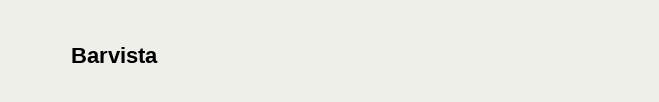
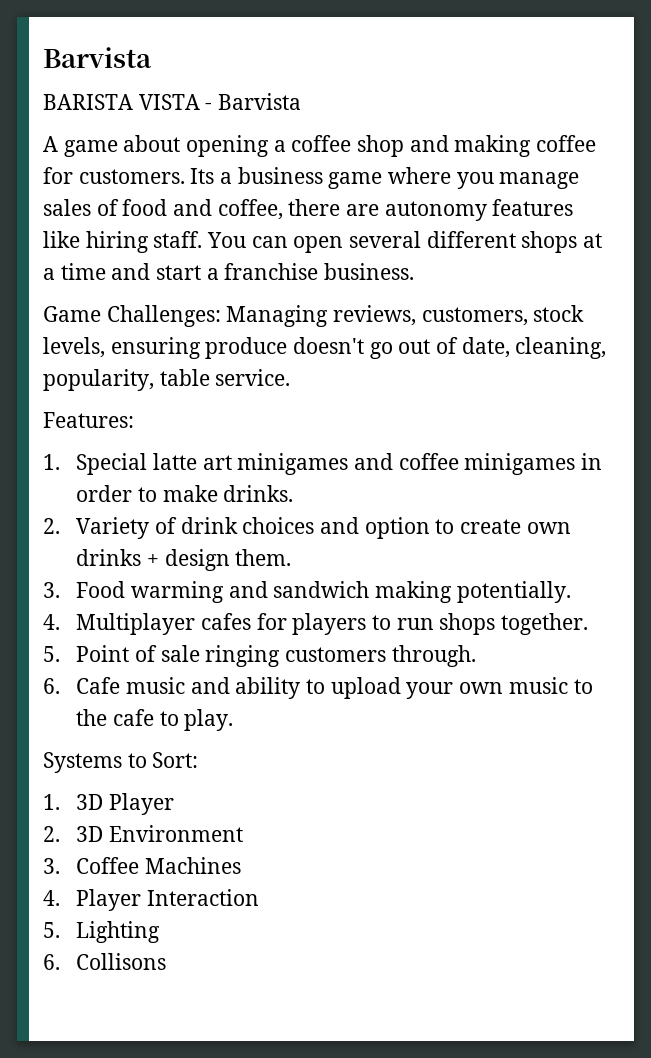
[71,47,158,63] Barvista -> [43,47,152,68] [43,93,302,110] [43,135,597,157] [43,167,580,189] [43,199,574,221] [43,231,603,253] [43,263,415,280] [43,305,585,327] [43,337,607,359] [43,369,291,391] [43,412,134,428] [43,453,603,475] [76,485,294,502] [43,517,571,539] [76,549,292,571] [43,581,571,603] [43,613,589,635] [43,645,476,667] [43,677,593,699] [76,709,234,731] [43,752,199,773] [43,793,175,815] [43,825,244,842] [43,857,242,874] [43,889,260,911] [43,921,161,943] [43,953,167,970] Barvista // BARISTA VISTA - Barvista // A game about opening a coffee shop and making coffee for customers. Its a business game where you manage sales of food and coffee, there are autonomy features like hiring staff. You can open several different shops at a time and start a franchise business. // Game Challenges: Managing reviews, customers, stock levels, ensuring produce doesn't go out of date, cleaning, popularity, table service. // Features: // 1. Special latte art minigames and coffee minigames in order to make drinks. // 2. Variety of drink choices and option to create own drinks + design them. // 3. Food warming and sandwich making potentially. // 4. Multiplayer cafes for players to run shops together. // 5. Point of sale ringing customers through. // 6. Cafe music and ability to upload your own music to the cafe to play. // Systems to Sort: // 1. 3D Player // 2. 3D Environment // 3. Coffee Machines // 4. Player Interaction // 5. Lighting // 6. Collisons

